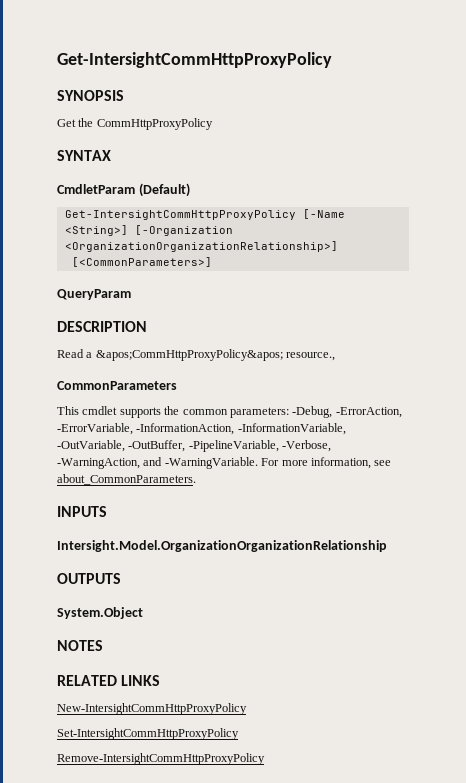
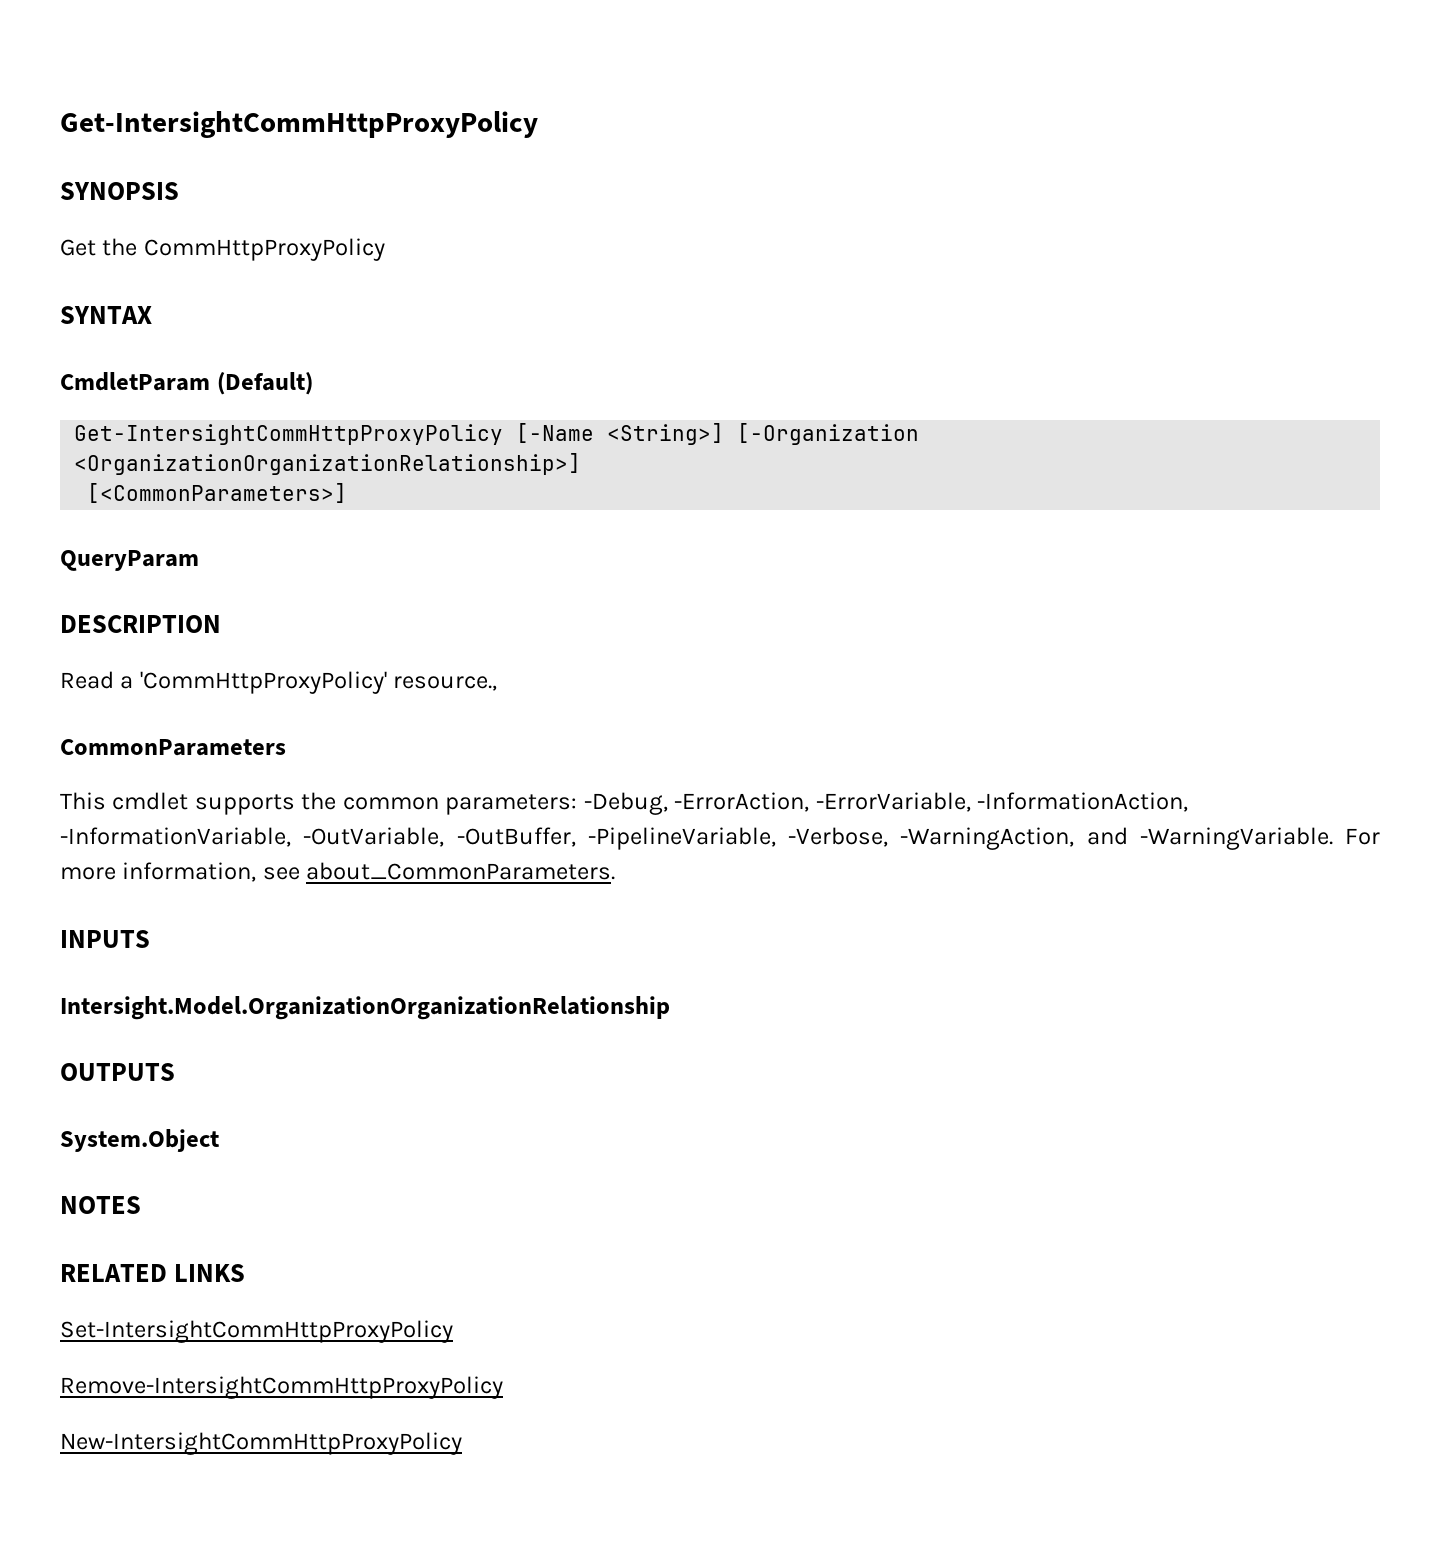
[95,349,283,361] &apos;CommHttpProxyPolicy&apos; -> [139,671,387,694] 'CommHttpProxyPolicy'
[57,703,247,715] // New-IntersightCommHttpProxyPolicy -> (246, 1273) none
(265, 759) none -> [60,1432,462,1455] // New-IntersightCommHttpProxyPolicy

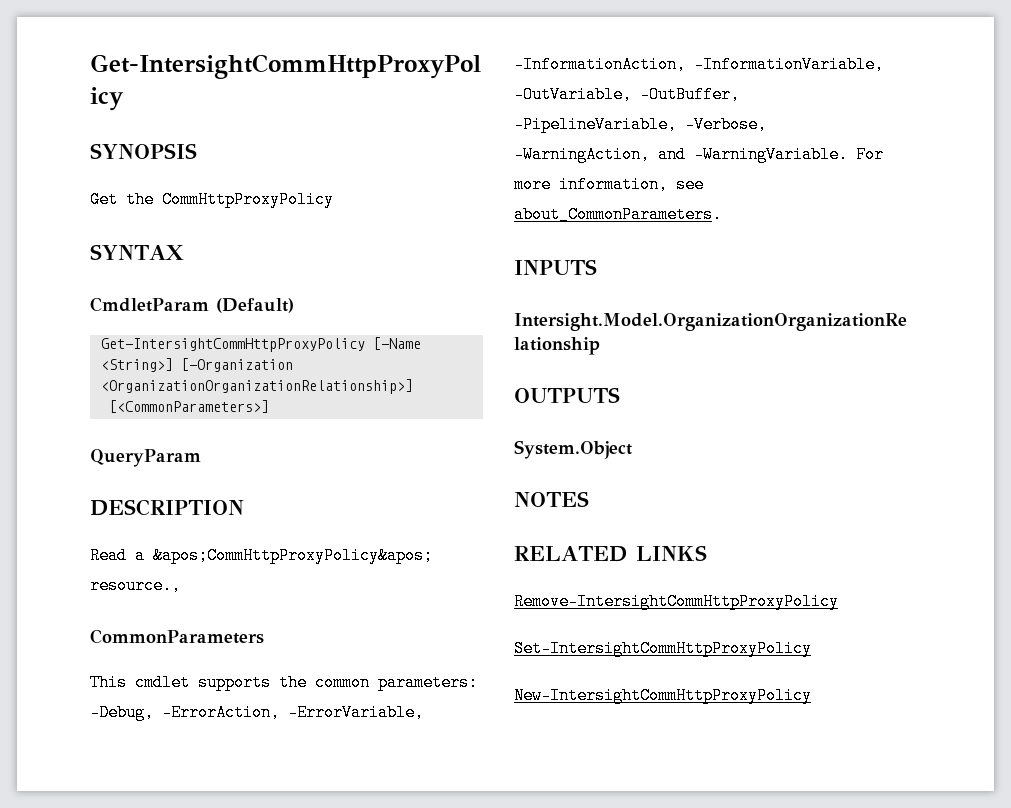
[139,671,387,694] 'CommHttpProxyPolicy' -> [153,547,433,564] &apos;CommHttpProxyPolicy&apos;
(246, 1273) none -> [514,593,839,610] // Remove-IntersightCommHttpProxyPolicy
[60,1376,503,1399] // Remove-IntersightCommHttpProxyPolicy -> (812, 648) none

